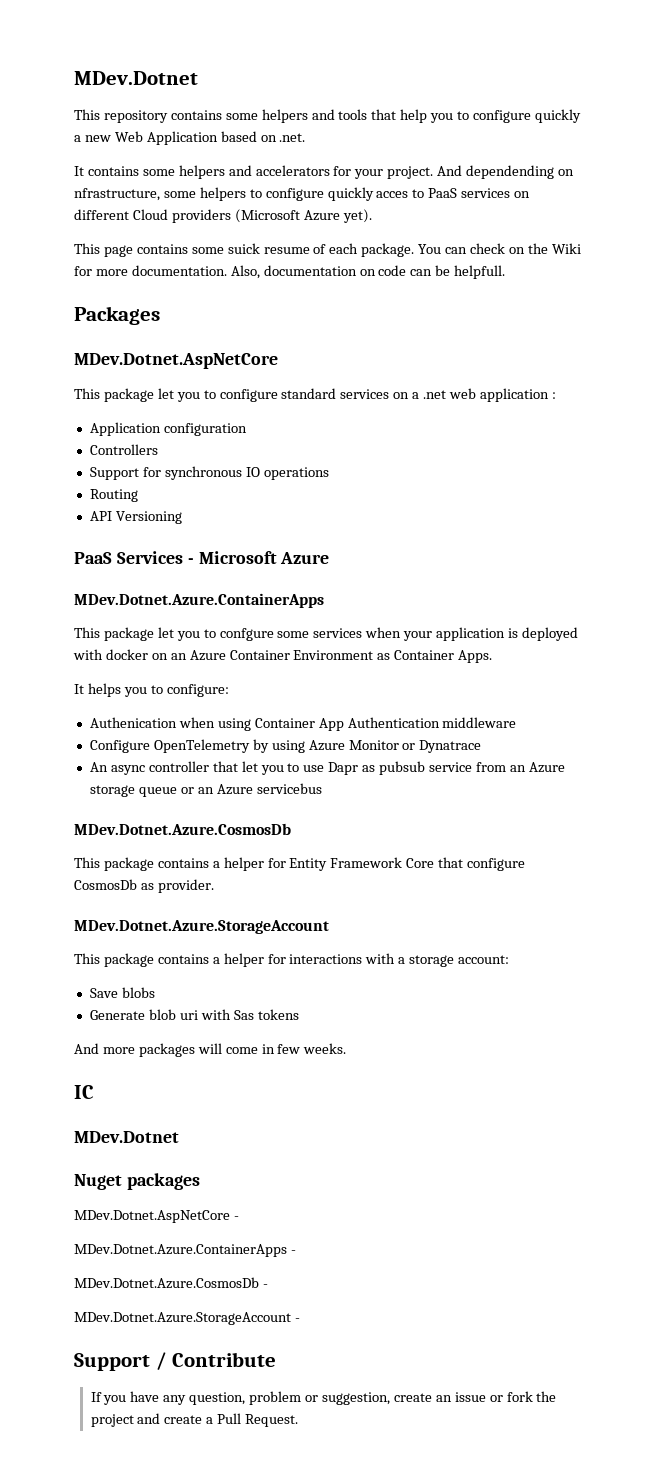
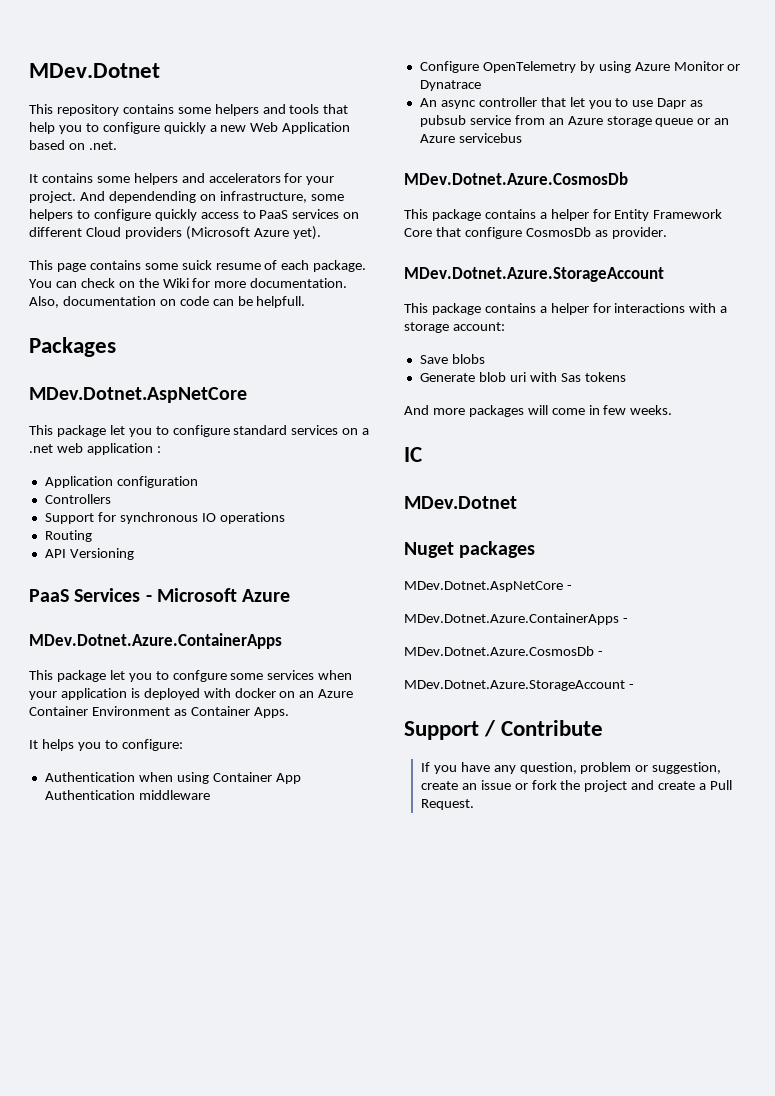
[74,188,160,201] nfrastructure, -> [219,191,307,203] infrastructure,
[376,191,409,198] acces -> [200,212,239,219] access
[89,717,177,728] Authenication -> [44,772,135,782] Authentication

